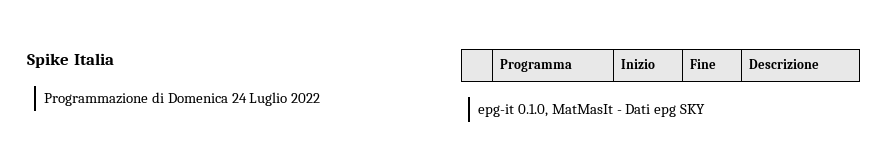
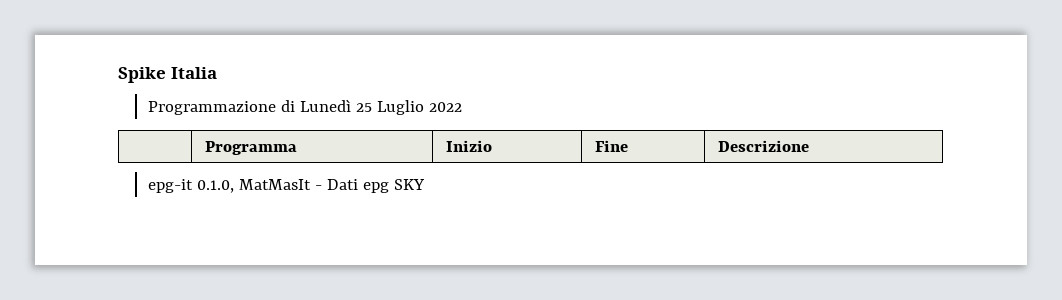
[167,93,247,103] Domenica 24 -> [299,99,372,112] Lunedì 25

